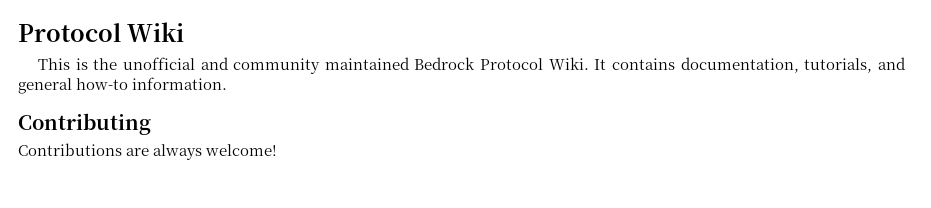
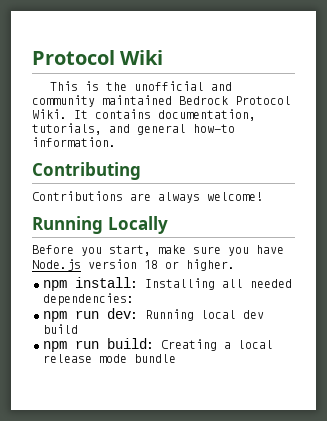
(278, 150) none -> [32,216,168,234] [32,245,284,256] [32,259,235,271] [43,277,292,291] [43,293,134,306] [43,308,264,322] [43,324,78,334] [43,338,273,352] [43,354,176,363] // Running Locally // Before you start, make sure you have Node.js version 18 or higher. // npm install: Installing all needed dependencies: // npm run dev: Running local dev build // npm run build: Creating a local release mode bundle

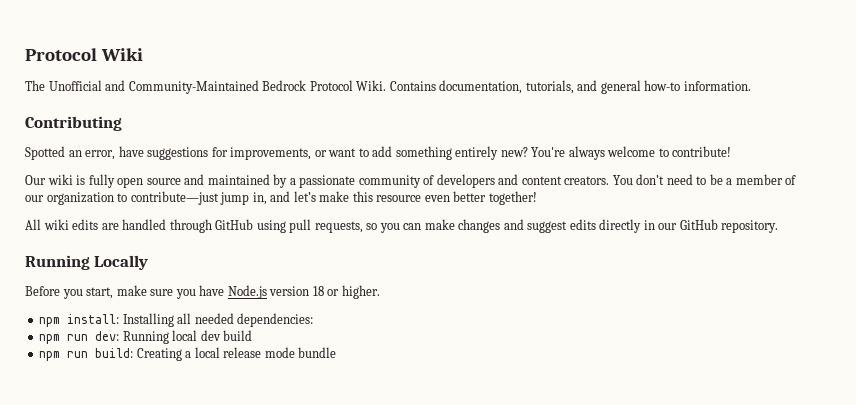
[49,81,232,91] [32,95,172,107] This is the unofficial and community maintained -> [25,80,259,94] The Unofficial and Community-Maintained
[74,109,151,119] It contains -> [389,81,436,91] Contains
[32,191,263,203] Contributions are always welcome! -> [25,146,732,160] [25,174,797,188] [25,191,537,205] [25,219,779,233] Spotted an error, have suggestions for improvements, or want to add something entirely new? You're always welcome to contribute! // Our wiki is fully open source and maintained by a passionate community of developers and content creators. You don’t need to be a member of our organization to contribute—just jump in, and let’s make this resource even better together! // All wiki edits are handled through GitHub using pull requests, so you can make changes and suggest edits directly in our GitHub repository.

